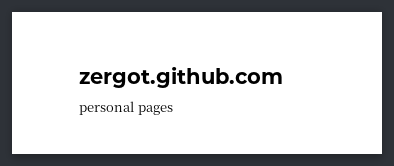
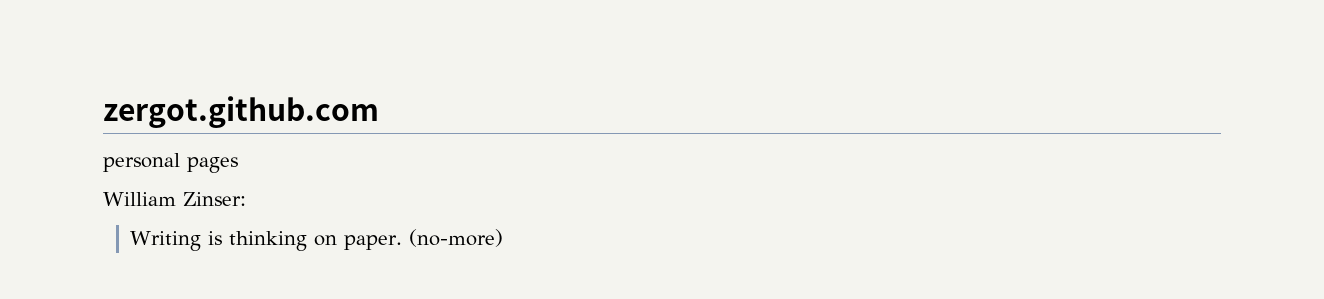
(173, 110) none -> [103,192,246,206] [130,229,504,251] // William Zinser: // Writing is thinking on paper. (no-more)

